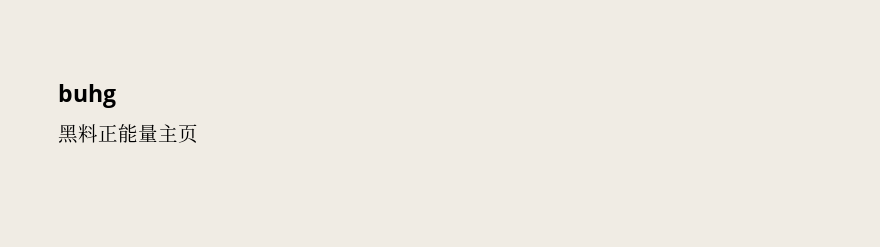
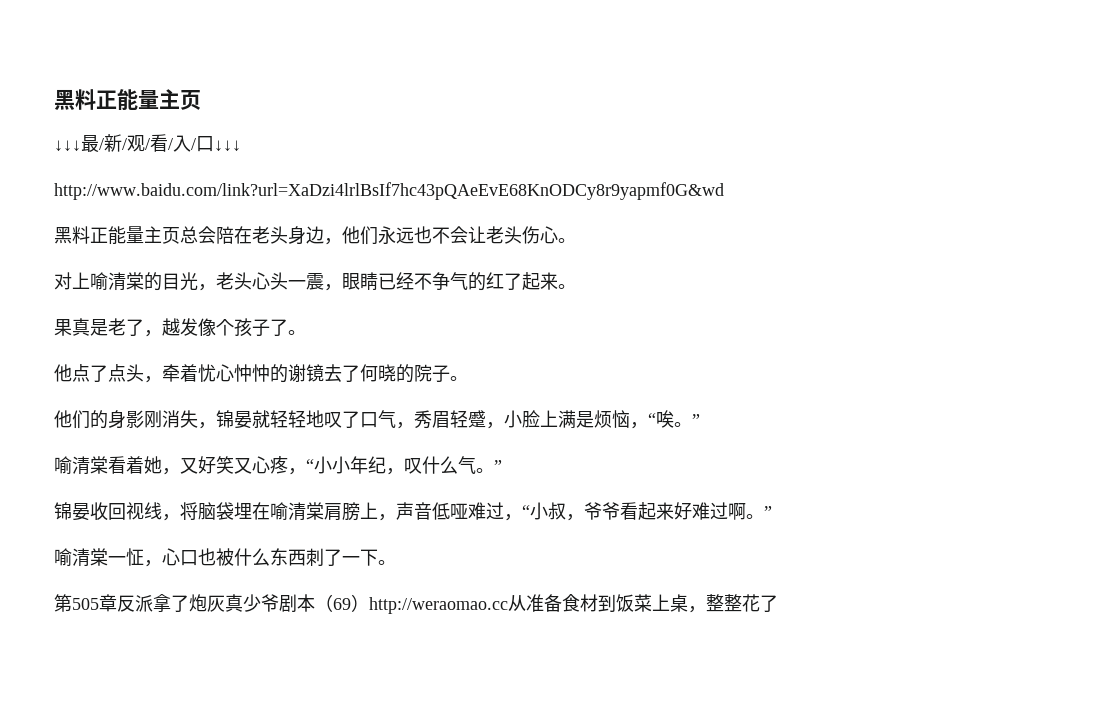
[58,84,116,108] [58,124,198,144] buhg // 黑料正能量主页 -> [54,89,201,110] [54,134,241,152] [54,182,724,200] [54,226,576,245] [54,272,576,291] [54,318,306,337] [54,364,468,383] [54,410,700,429] [54,456,502,475] [54,502,772,521] [54,548,396,567] [54,594,778,614] 黑料正能量主页 // ↓↓↓最/新/观/看/入/口↓↓↓ // http://www.baidu.com/link?url=XaDzi4lrlBsIf7hc43pQAeEvE68KnODCy8r9yapmf0G&wd // 黑料正能量主页总会陪在老头身边，他们永远也不会让老头伤心。 // 对上喻清棠的目光，老头心头一震，眼睛已经不争气的红了起来。 // 果真是老了，越发像个孩子了。 // 他点了点头，牵着忧心忡忡的谢镜去了何晓的院子。 // 他们的身影刚消失，锦晏就轻轻地叹了口气，秀眉轻蹙，小脸上满是烦恼，“唉。” // 喻清棠看着她，又好笑又心疼，“小小年纪，叹什么气。” // 锦晏收回视线，将脑袋埋在喻清棠肩膀上，声音低哑难过，“小叔，爷爷看起来好难过啊。” // 喻清棠一怔，心口也被什么东西刺了一下。 // 第505章反派拿了炮灰真少爷剧本（69）http://weraomao.cc从准备食材到饭菜上桌，整整花了

